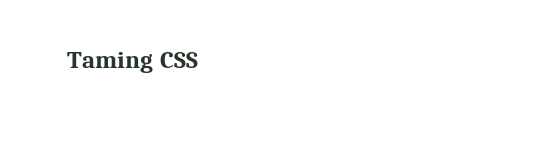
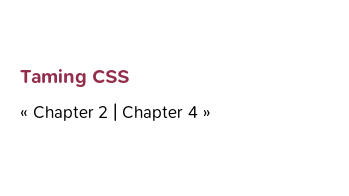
(198, 60) none -> [20,103,211,121] // « Chapter 2 | Chapter 4 »

